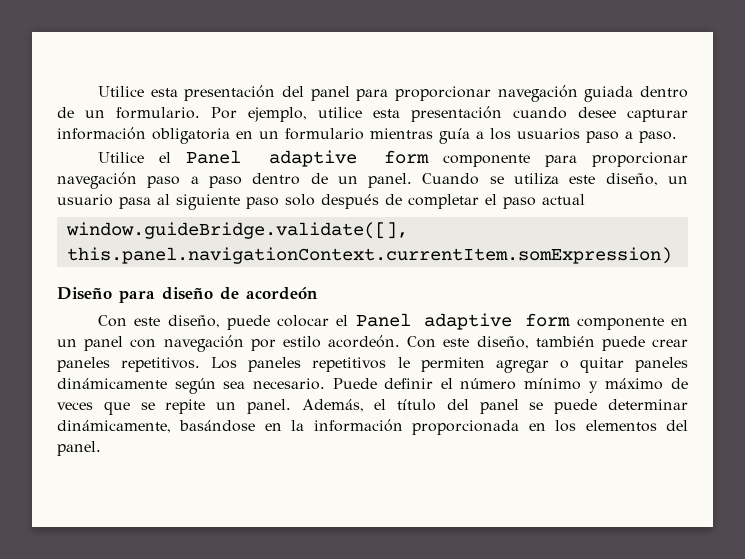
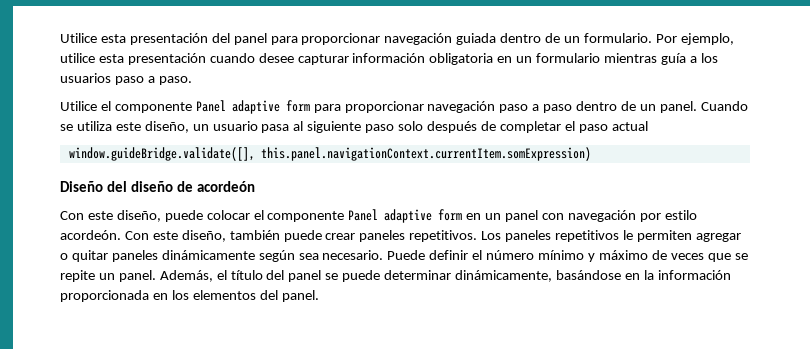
[186,150,531,167] Panel adaptive form componente -> [114,100,310,114] componente Panel adaptive form
[119,290,155,303] para -> [107,181,128,192] del
[355,313,664,330] Panel adaptive form componente -> [267,209,463,223] componente Panel adaptive form

